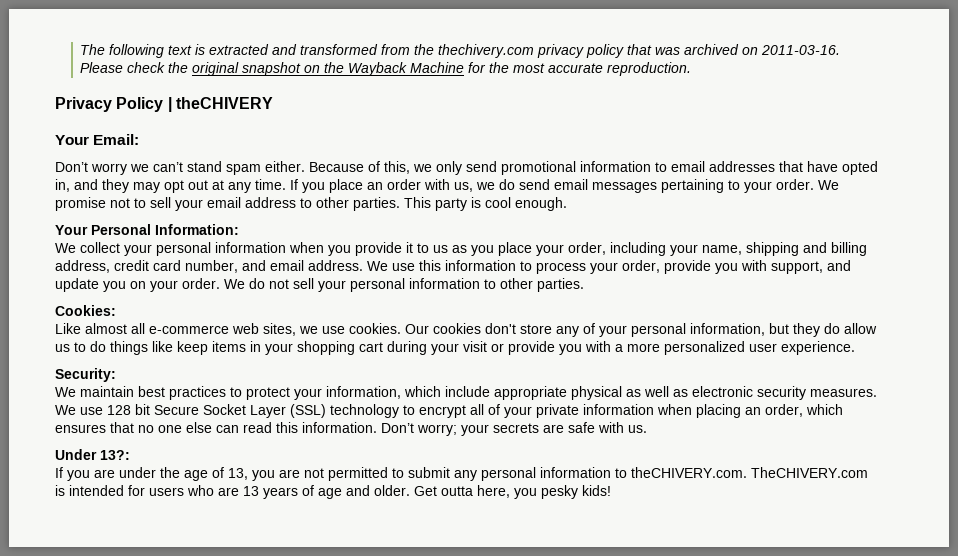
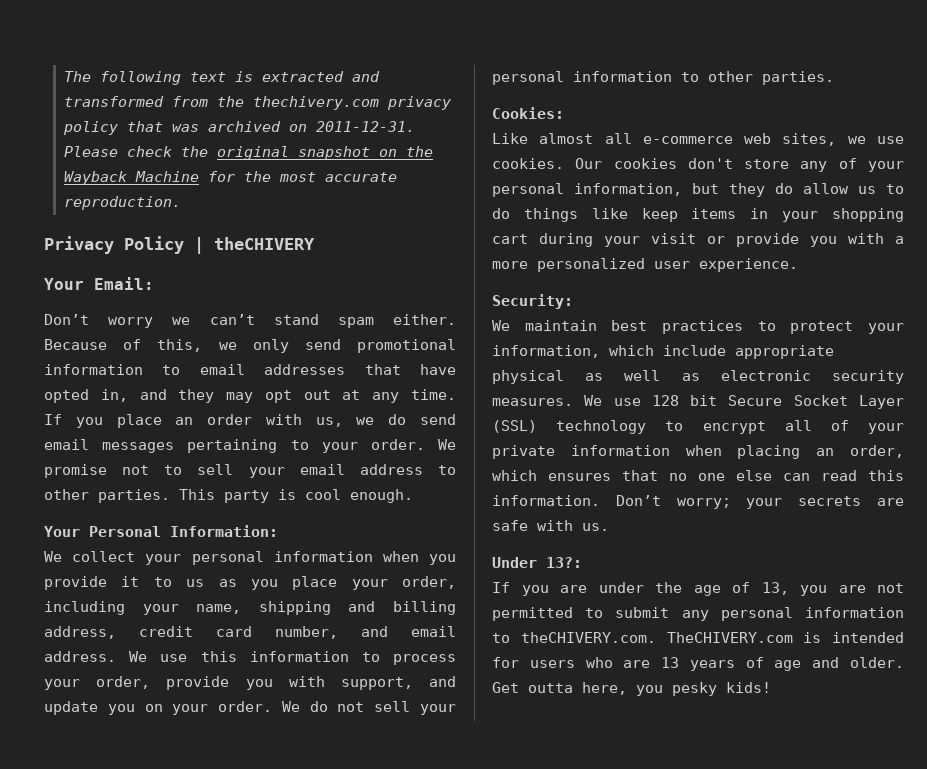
[761,45,841,55] 2011-03-16. -> [315,121,415,132] 2011-12-31.

